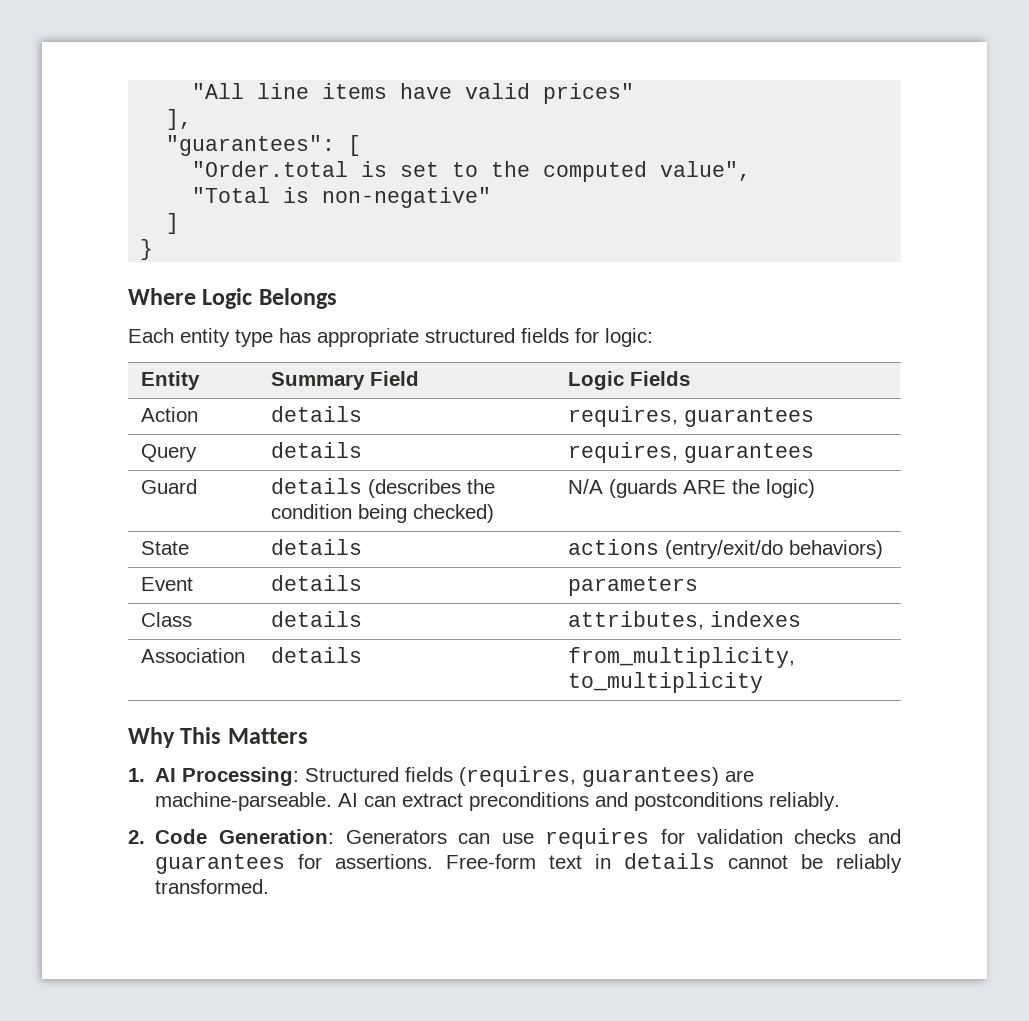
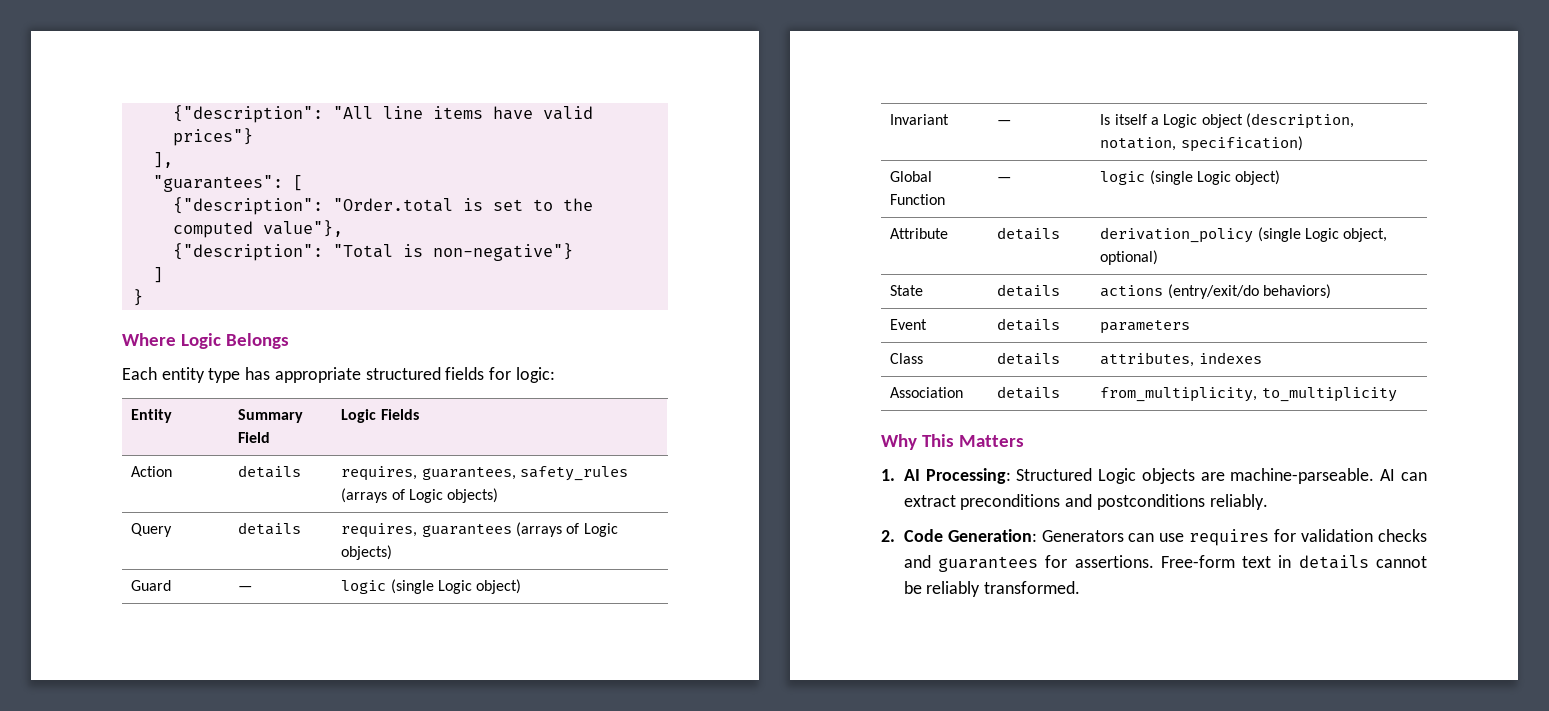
(192, 91) none -> [172,105,323,123] {"description":
[543,83,635,104] prices" -> [172,128,253,146] prices"}
(362, 145) none -> [172,197,323,215] {"description":
[660,161,752,181] value", // -> [262,220,343,237] [172,243,323,261] value"}, // {"description":
[322,187,492,208] non-negative" -> [432,243,573,261] non-negative"}
[683,407,814,427] [140,444,197,462] [270,442,362,458] [567,442,814,463] [140,479,197,494] [270,478,495,498] [270,504,494,523] [567,479,815,498] guarantees // Query | details | requires, guarantees // Guard | details (describes the condition being checked) | N/A (guards ARE the logic) -> [421,466,628,481] [341,488,499,503] [131,523,173,537] [238,522,302,535] [341,522,618,538] [341,545,393,560] [131,580,172,591] [238,586,253,591] [341,579,522,594] [890,114,950,125] [997,120,1012,125] [1100,113,1354,129] [1100,136,1303,152] [890,171,933,182] [890,194,946,205] [997,177,1012,182] [1100,170,1281,185] [890,228,949,239] [997,227,1061,240] [1100,227,1388,243] [1100,250,1159,265] guarantees, safety_rules (arrays of Logic objects) // Query | details | requires, guarantees (arrays of Logic objects) // Guard | — | logic (single Logic object) // Invariant | — | Is itself a Logic object (description, notation, specification) // Global Function | — | logic (single Logic object) // Attribute | details | derivation_policy (single Logic object, optional)
[405,766,720,787] fields (requires, guarantees) -> [1098,468,1195,484] Logic objects

